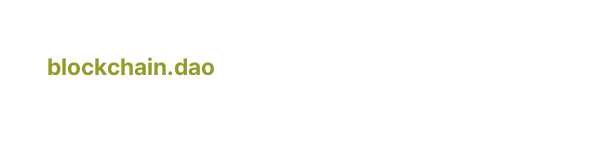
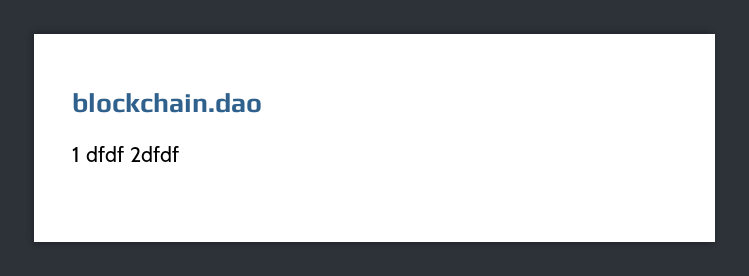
(215, 66) none -> [72,146,179,162] // 1 dfdf 2dfdf

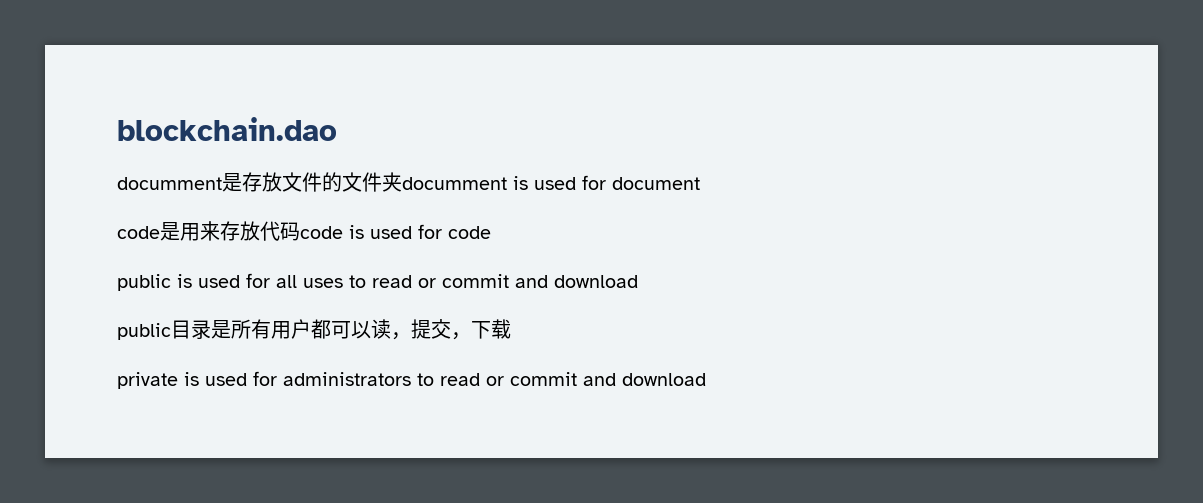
[72,146,179,162] 1 dfdf 2dfdf -> [117,172,700,192] [117,221,491,241] [117,273,638,291] [117,319,511,340] [117,371,706,389] documment是存放文件的文件夹documment is used for document // code是用来存放代码code is used for code // public is used for all uses to read or commit and download // public目录是所有用户都可以读，提交，下载 // private is used for administrators to read or commit and download

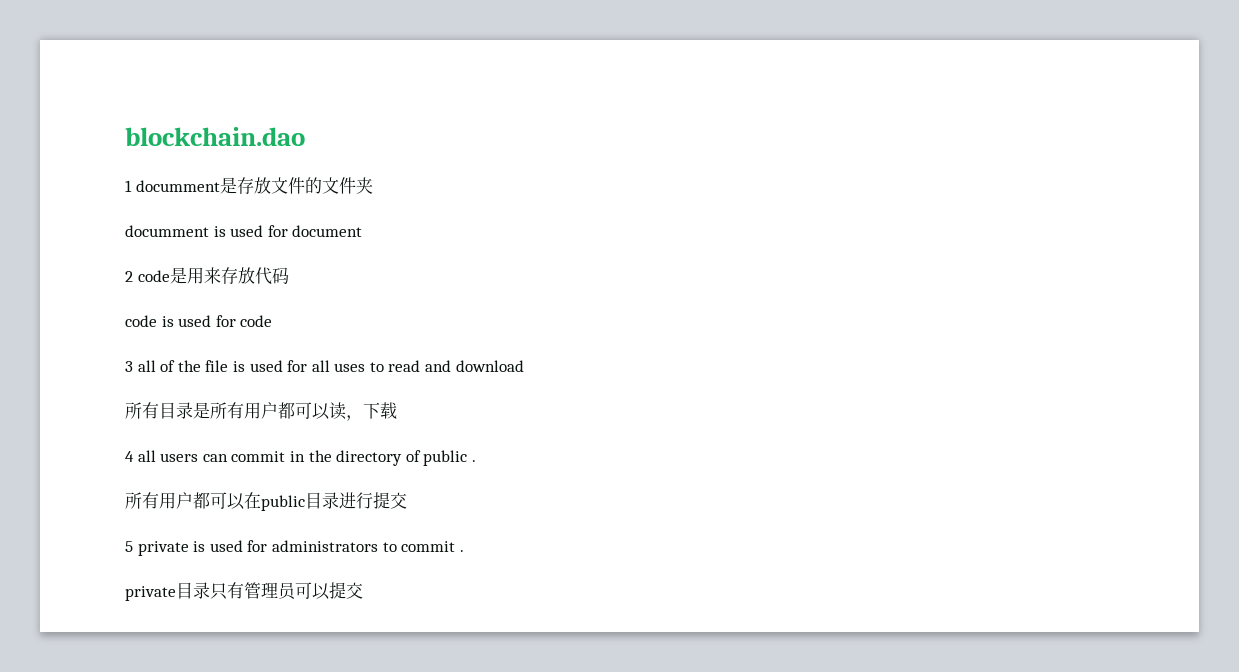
(337, 129) none -> [125,180,132,192] 1
(402, 182) none -> (373, 185) //
(700, 183) none -> [125,271,133,282] 2
(300, 231) none -> (289, 275) //
[117,274,171,291] public -> [125,360,229,372] 3 all of the file
[418,274,509,288] or commit -> (421, 366) none
[117,323,171,340] public -> [125,402,159,419] 所有
[411,319,471,340] 提交， -> (363, 418) none
(511, 329) none -> [125,450,476,466] [125,492,407,511] [125,541,133,552] 4 all users can commit in the directory of public . // 所有用户都可以在public目录进行提交 // 5
[440,372,706,386] read or commit and download -> [401,541,464,552] [125,582,363,601] commit . // private目录只有管理员可以提交

